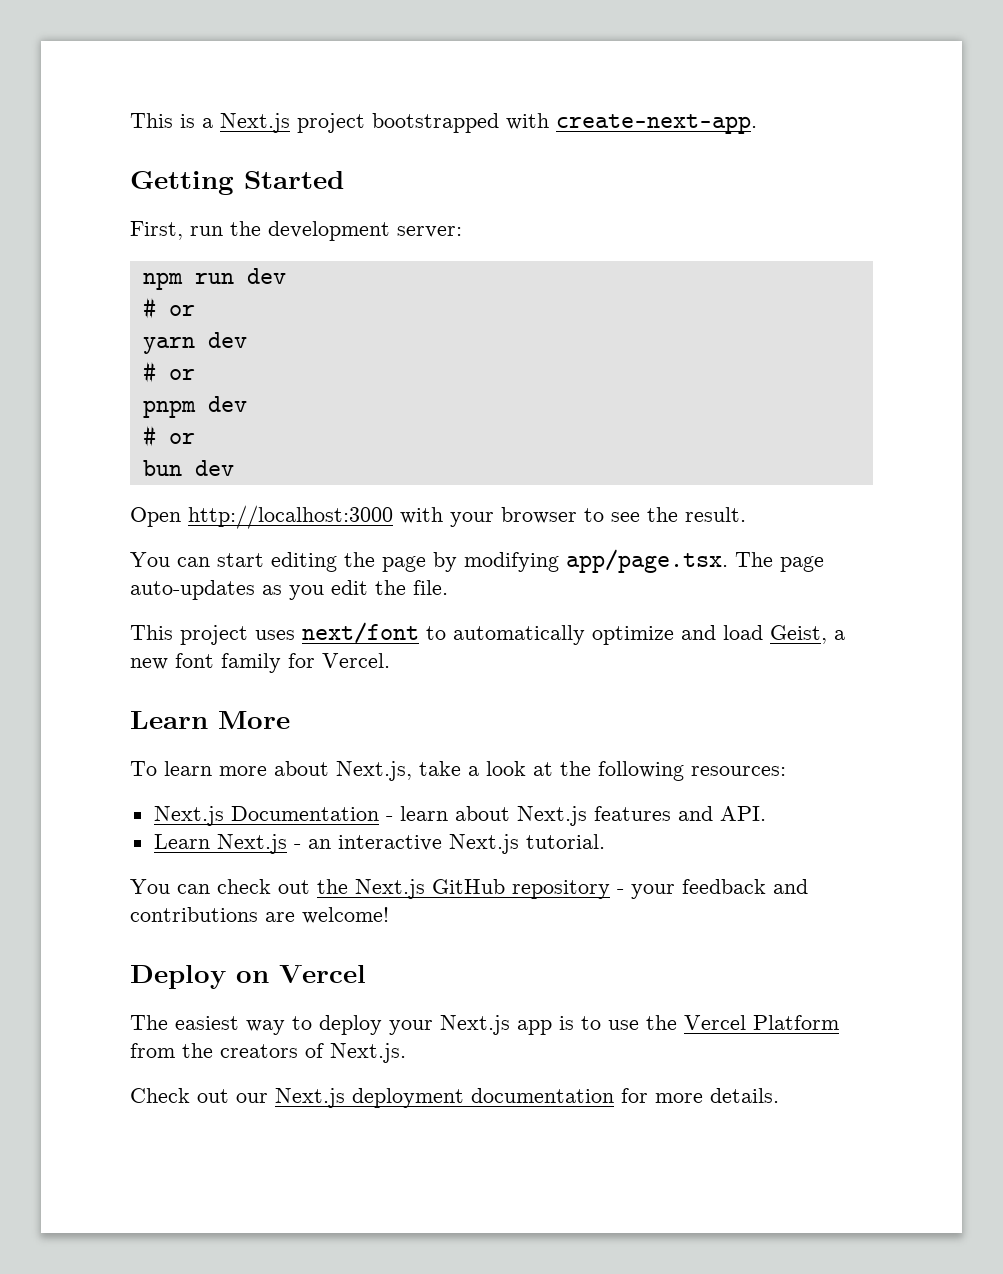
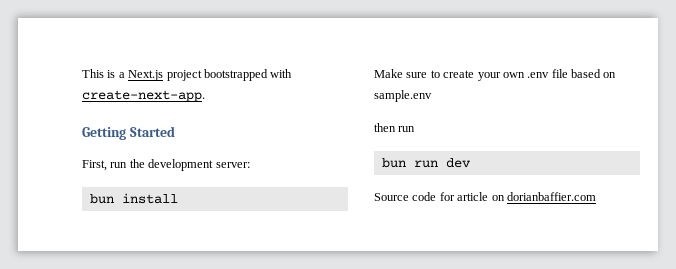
[142,268,286,290] [142,297,195,319] [142,332,247,354] [142,361,195,383] [142,396,247,418] [142,425,195,447] [142,460,234,476] [130,505,746,529] [130,549,824,573] [130,580,448,600] [130,622,845,645] [130,653,390,673] [130,711,290,729] [130,761,786,781] [153,806,766,826] [153,834,605,854] [130,879,808,899] [130,907,389,924] [130,965,366,989] [130,1015,839,1035] [130,1043,406,1063] [130,1088,779,1108] npm run dev // # or // yarn dev // # or // pnpm dev // # or // bun dev // Open http://localhost:3000 with your browser to see the result. // You can start editing the page by modifying app/page.tsx. The page auto-updates as you edit the file. // This project uses next/font to automatically optimize and load Geist, a new font family for Vercel. // Learn More // To learn more about Next.js, take a look at the following resources: // Next.js Documentation - learn about Next.js features and API. // Learn Next.js - an interactive Next.js tutorial. // You can check out the Next.js GitHub repository - your feedback and contributions are welcome! // Deploy on Vercel // The easiest way to deploy your Next.js app is to use the Vercel Platform from the creators of Next.js. // Check out our Next.js deployment documentation for more details. -> [89,193,178,204] [374,69,617,81] [374,90,432,102] [374,123,416,132] [381,158,471,168] [374,192,596,201] bun install // Make sure to create your own .env file based on sample.env // then run // bun run dev // Source code for article on dorianbaffier.com

